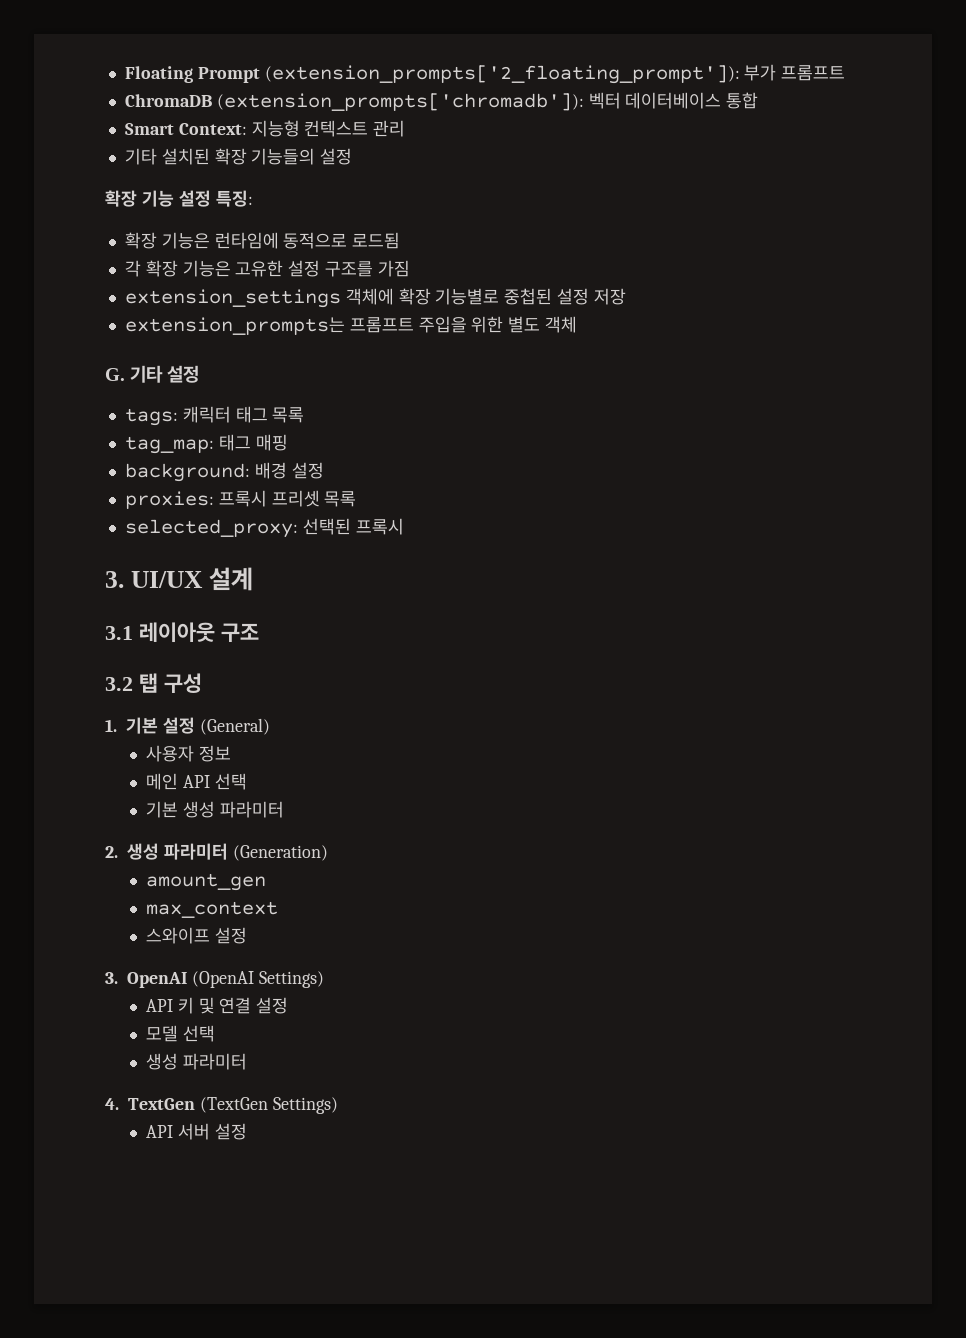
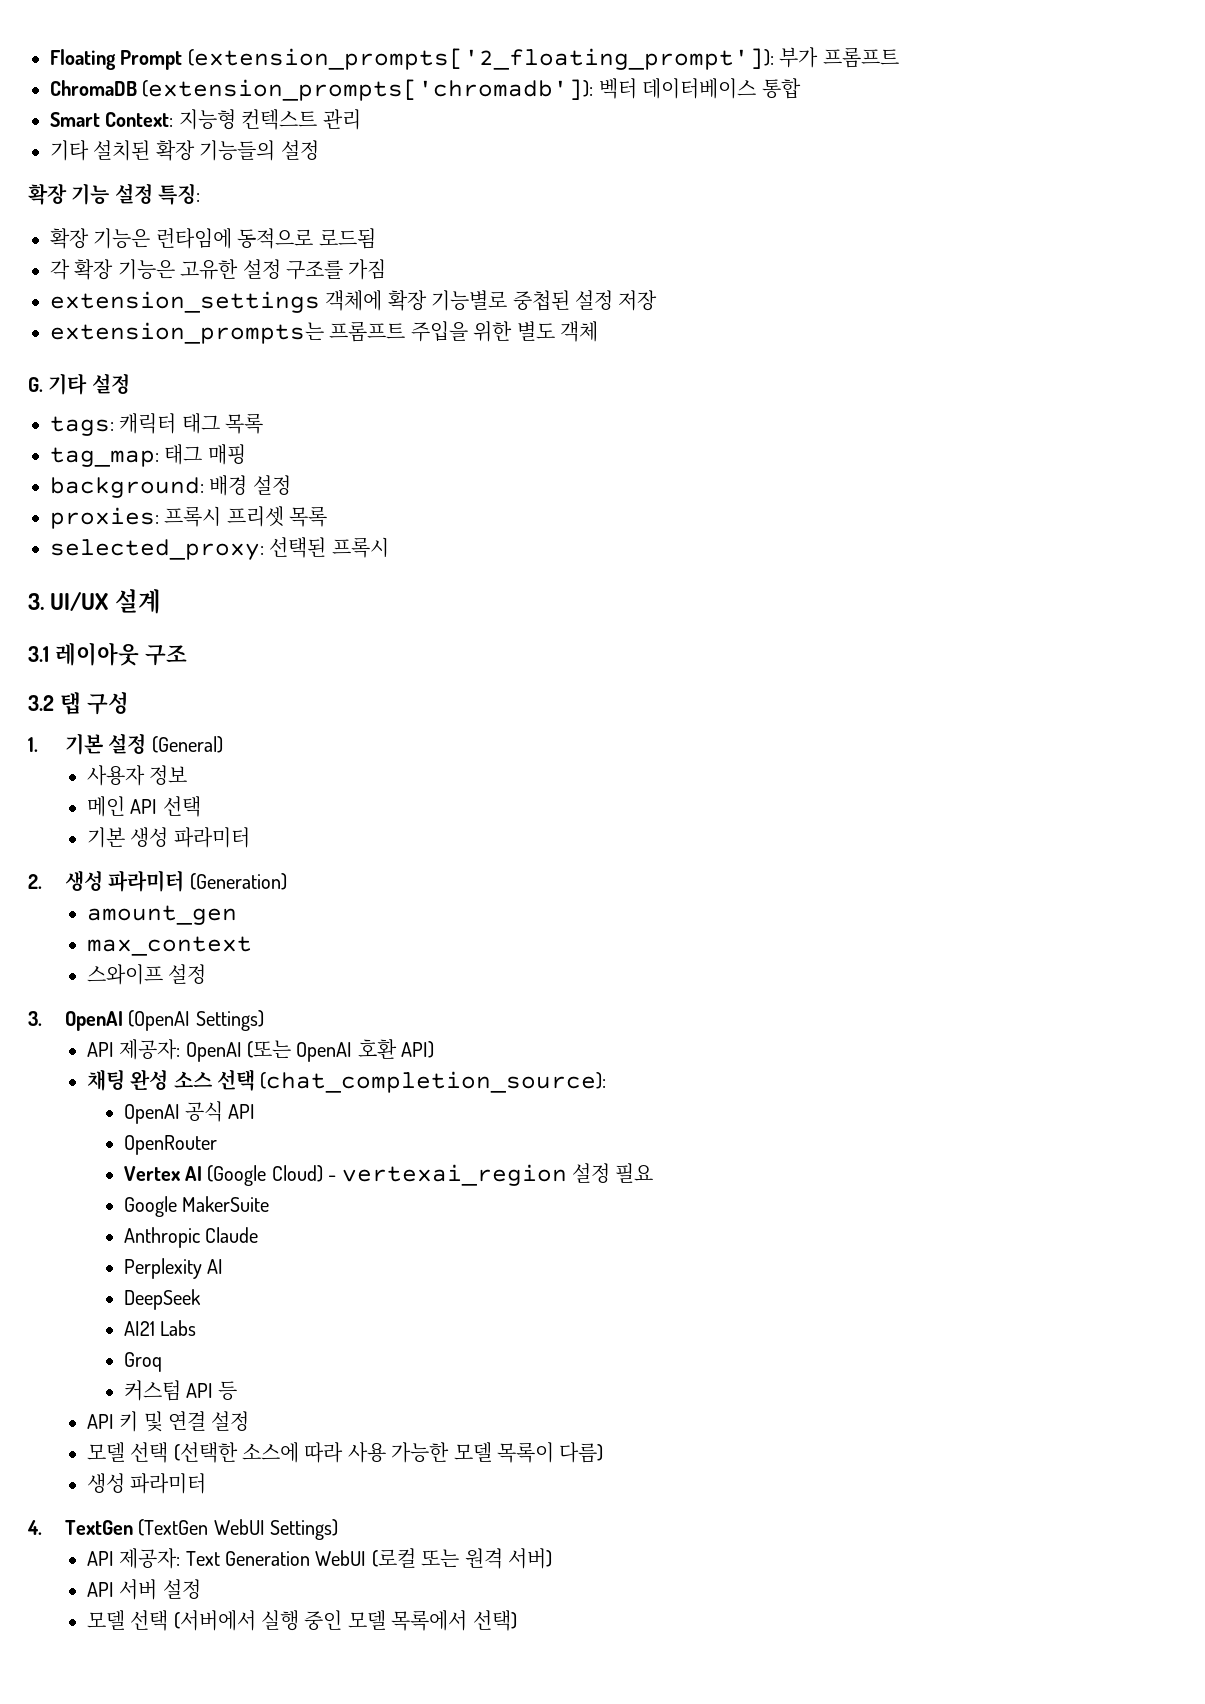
(324, 979) none -> [86,1039,435,1062] [86,1069,607,1093] [123,1101,256,1124] [123,1135,217,1155] [123,1163,654,1186] [123,1196,270,1217] [123,1227,259,1248] [123,1258,224,1279] [123,1289,201,1310] [123,1320,197,1336] [123,1352,162,1372] [123,1380,238,1401] // API 제공자: OpenAI (또는 OpenAI 호환 API) // 채팅 완성 소스 선택 (chat_completion_source): // OpenAI 공식 API // OpenRouter // Vertex AI (Google Cloud) - vertexai_region 설정 필요 // Google MakerSuite // Anthropic Claude // Perplexity AI // DeepSeek // AI21 Labs // Groq // 커스텀 API 등
(215, 1033) none -> [173,1442,604,1463] (선택한 소스에 따라 사용 가능한 모델 목록이 다름)
[272,1097,338,1114] [145,1123,247,1140] Settings) // API 서버 설정 -> [213,1519,339,1540] [86,1548,553,1569] [86,1579,201,1600] [86,1610,517,1631] WebUI Settings) // API 제공자: Text Generation WebUI (로컬 또는 원격 서버) // API 서버 설정 // 모델 선택 (서버에서 실행 중인 모델 목록에서 선택)

